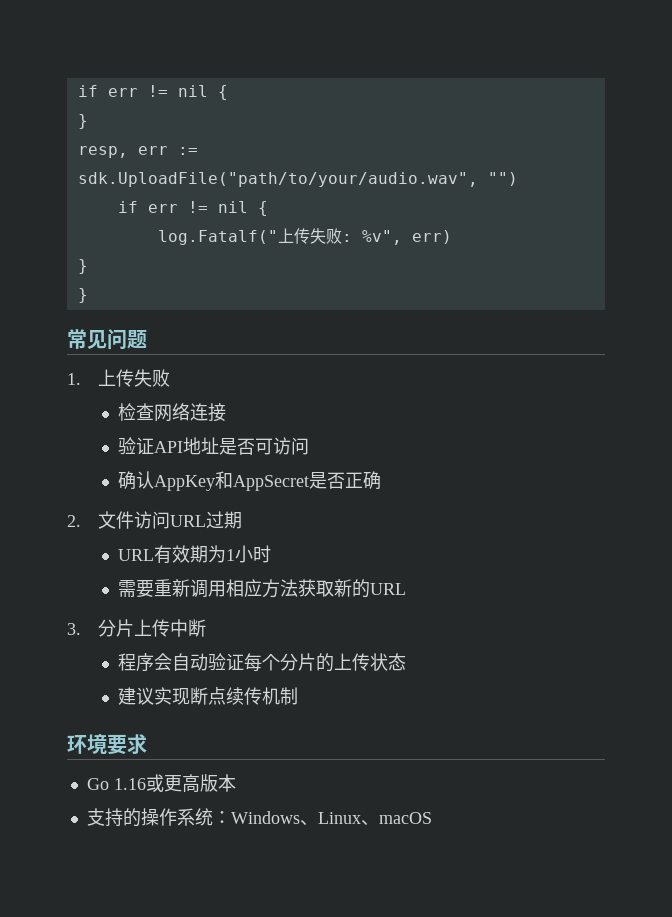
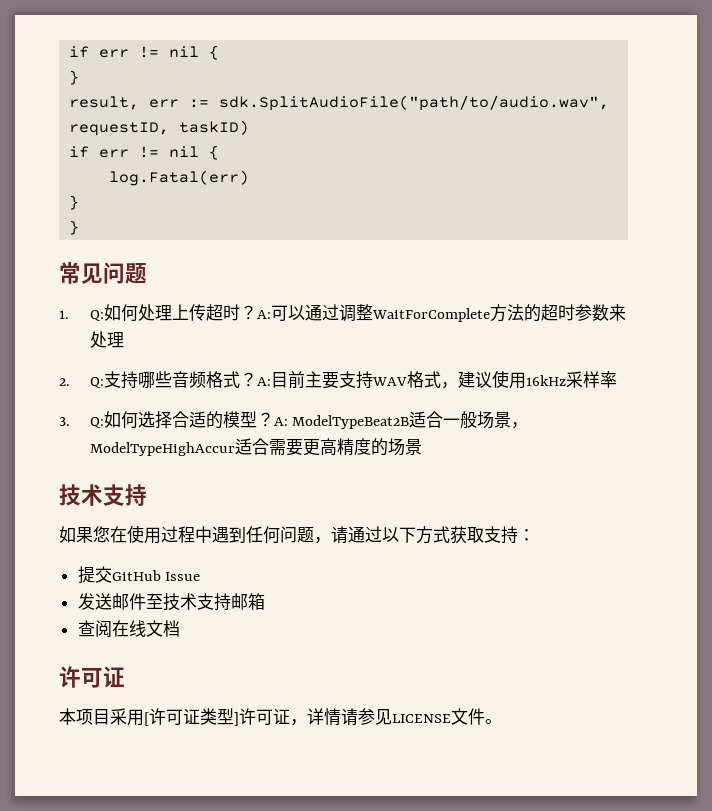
[77,146,128,158] resp, -> [69,96,140,110] result,
[77,172,518,187] [117,201,268,216] [157,228,452,245] sdk.UploadFile("path/to/your/audio.wav", "") // if err != nil { // log.Fatalf("上传失败: %v", err) -> [219,95,610,111] [69,120,250,136] [69,145,220,160] [109,170,250,186] sdk.SplitAudioFile("path/to/audio.wav", requestID, taskID) // if err != nil { // log.Fatal(err)
[98,369,171,387] [118,403,227,422] [118,437,310,455] [118,471,382,491] [67,511,243,529] [118,545,272,564] [118,579,407,598] [67,619,207,637] [118,653,407,672] [118,687,299,705] [67,734,147,755] [86,774,236,793] [86,808,432,827] 上传失败 // 检查网络连接 // 验证API地址是否可访问 // 确认AppKey和AppSecret是否正确 // 2.文件访问URL过期 // URL有效期为1小时 // 需要重新调用相应方法获取新的URL // 3.分片上传中断 // 程序会自动验证每个分片的上传状态 // 建议实现断点续传机制 // 环境要求 // Go 1.16或更高版本 // 支持的操作系统：Windows、Linux、macOS -> [89,304,626,322] [89,331,124,348] [59,370,617,389] [59,411,529,429] [89,438,422,456] [59,484,147,506] [59,525,535,544] [77,566,201,584] [77,593,265,611] [77,620,180,637] [59,666,125,688] [59,708,502,726] Q:如何处理上传超时？A:可以通过调整WaitForComplete方法的超时参数来处理 // 2. Q:支持哪些音频格式？A:目前主要支持WAV格式，建议使用16kHz采样率 // 3. Q:如何选择合适的模型？A: ModelTypeBeat2B适合一般场景，ModelTypeHighAccur适合需要更高精度的场景 // 技术支持 // 如果您在使用过程中遇到任何问题，请通过以下方式获取支持： // 提交GitHub Issue // 发送邮件至技术支持邮箱 // 查阅在线文档 // 许可证 // 本项目采用[许可证类型]许可证，详情请参见LICENSE文件。

